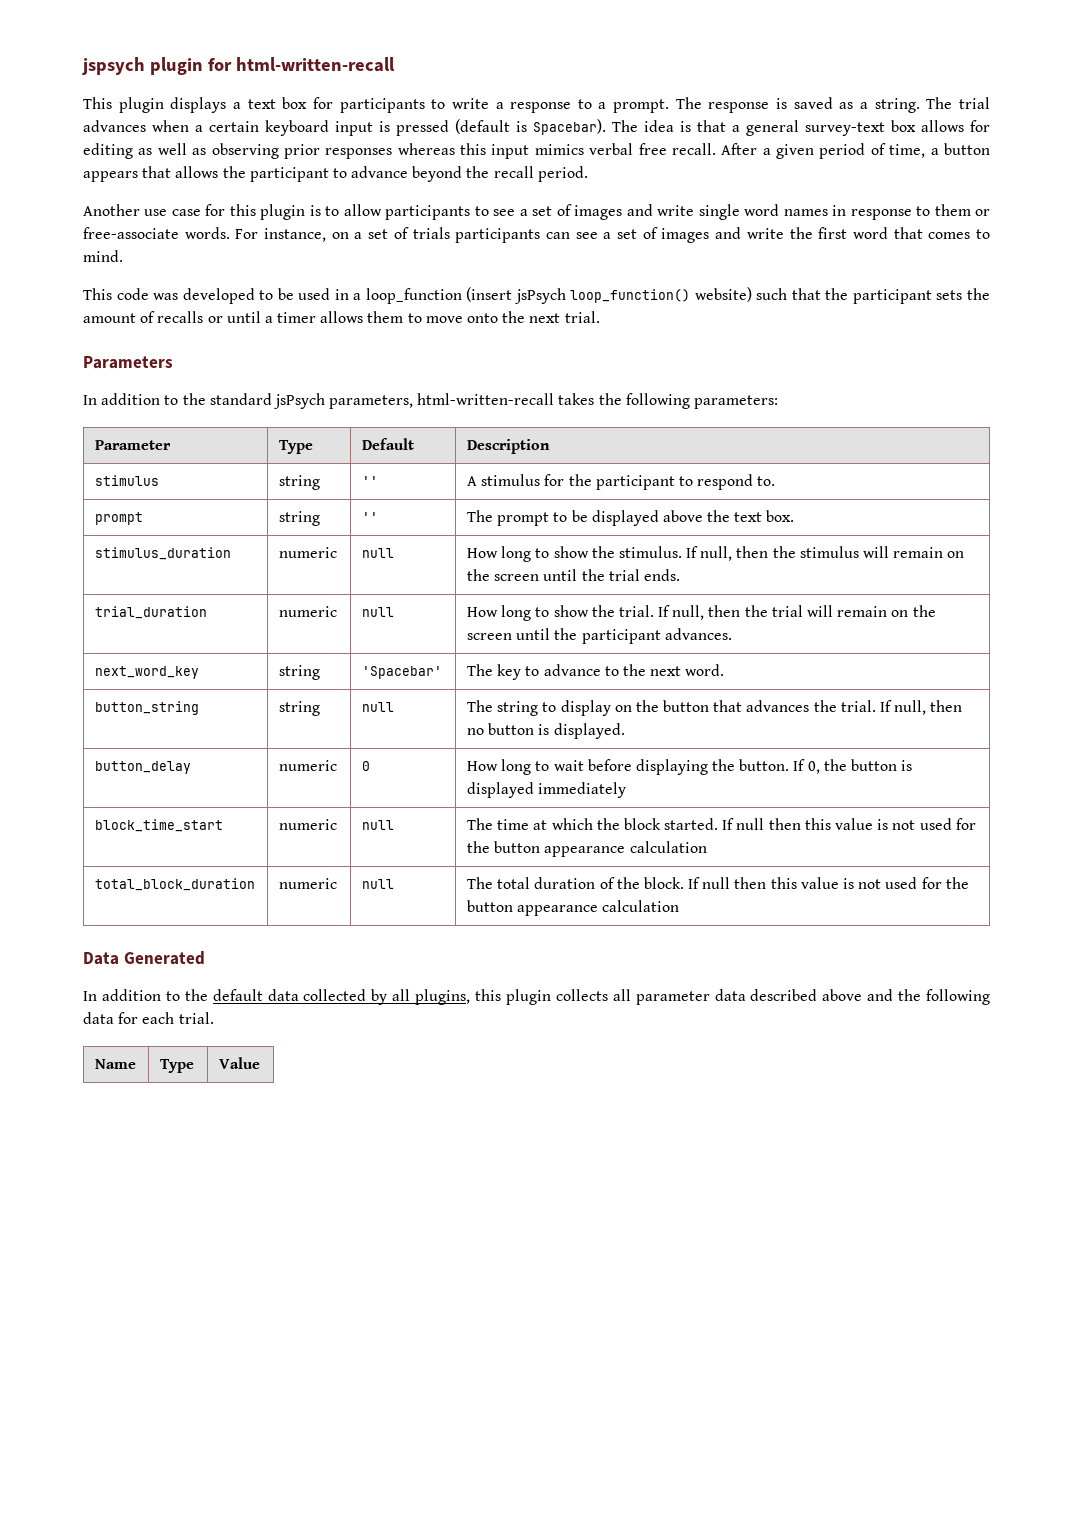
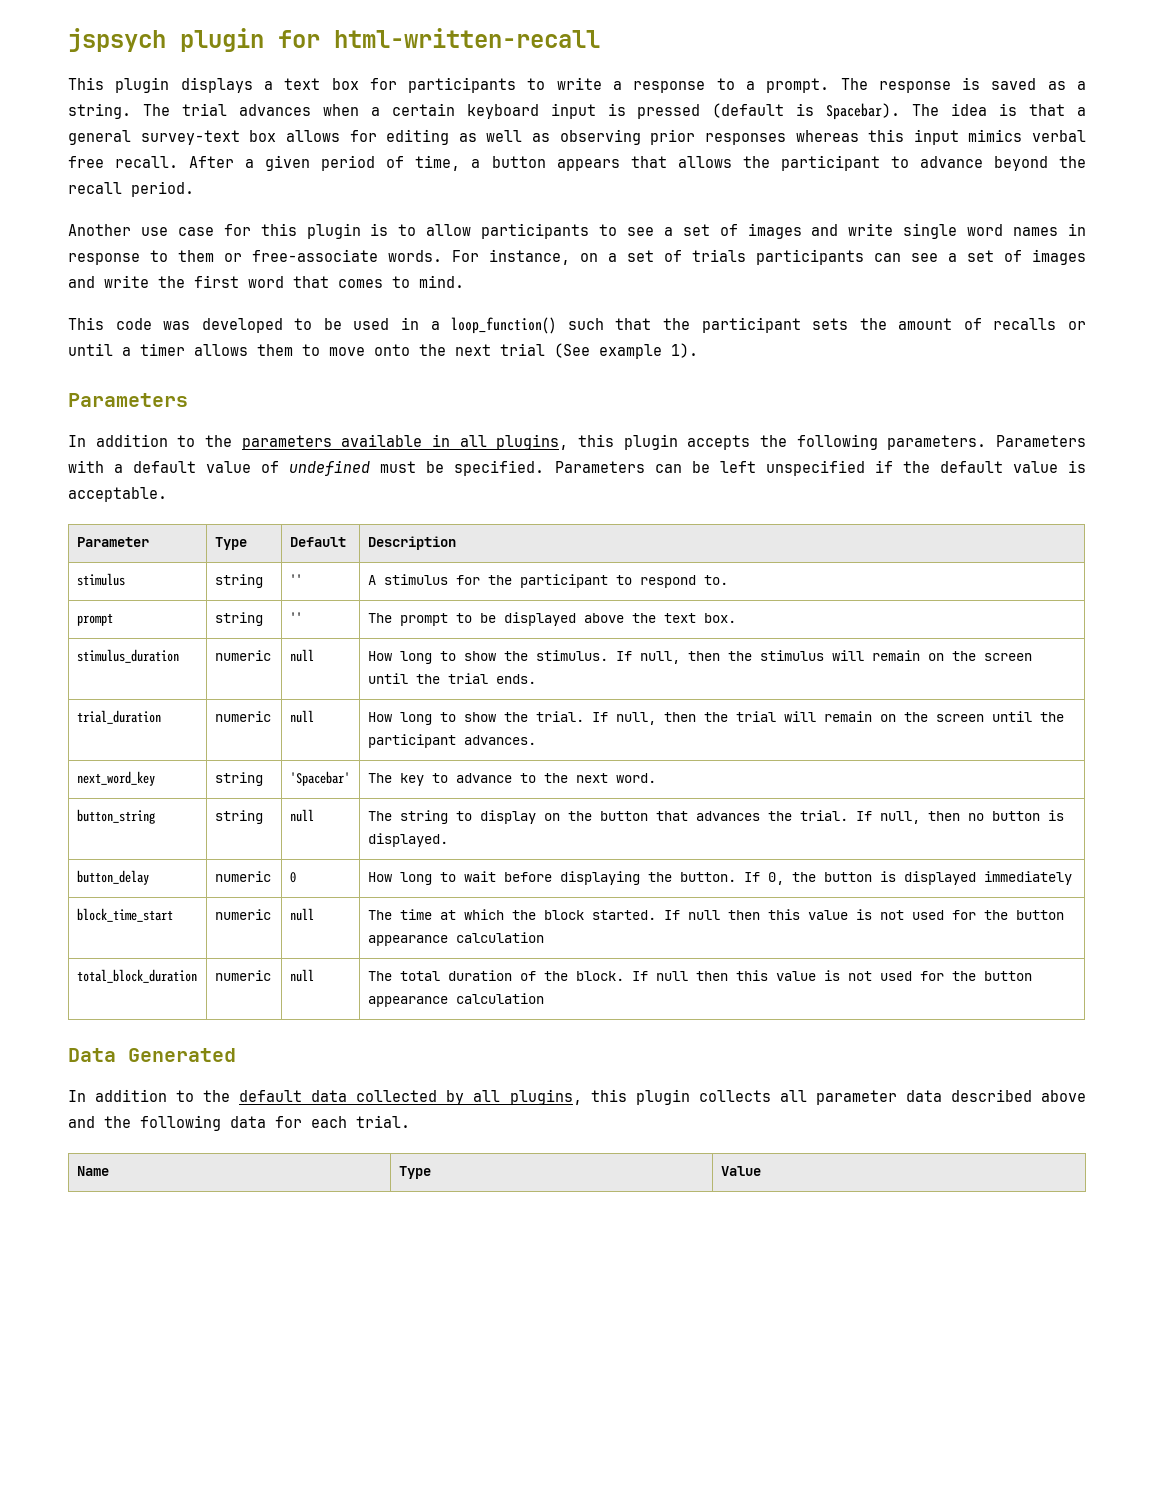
[365,287,752,304] loop_function (insert jsPsych loop_function() website) -> [451,317,557,334] loop_function()
[564,311,600,323] trial. -> [500,343,698,359] trial (See example 1).
[209,393,779,409] standard jsPsych parameters, html-written-recall takes the following parameters: -> [241,434,1086,450] [68,460,1086,476] [68,487,167,502] parameters available in all plugins, this plugin accepts the following parameters. Parameters with a default value of undefined must be specified. Parameters can be left unspecified if the default value is acceptable.

